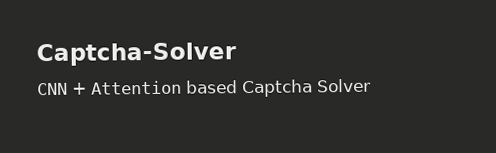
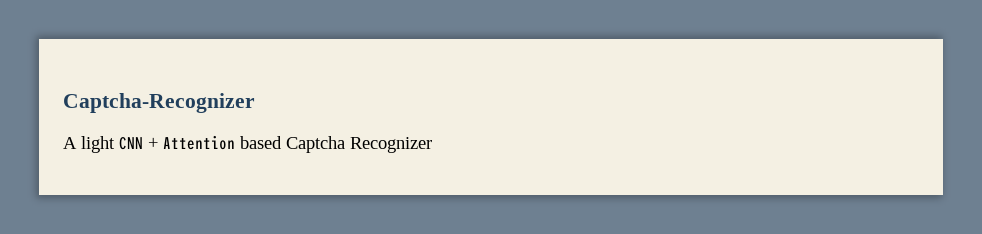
[36,42,237,67] Captcha-Solver // -> [63,93,255,113] [63,136,115,153] Captcha-Recognizer // A light
[317,78,371,93] Solver -> [350,137,432,153] Recognizer

